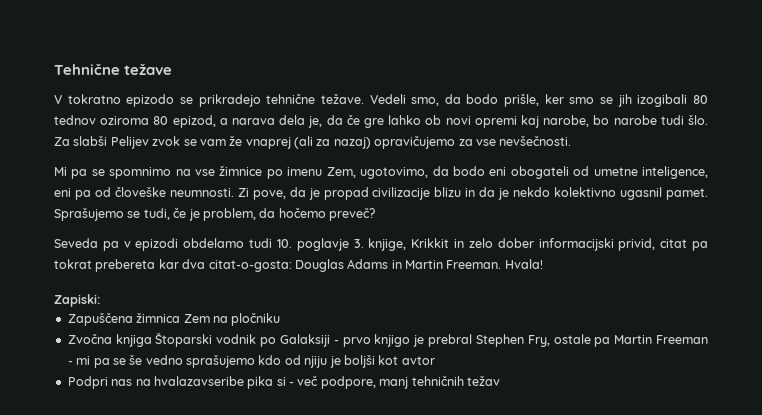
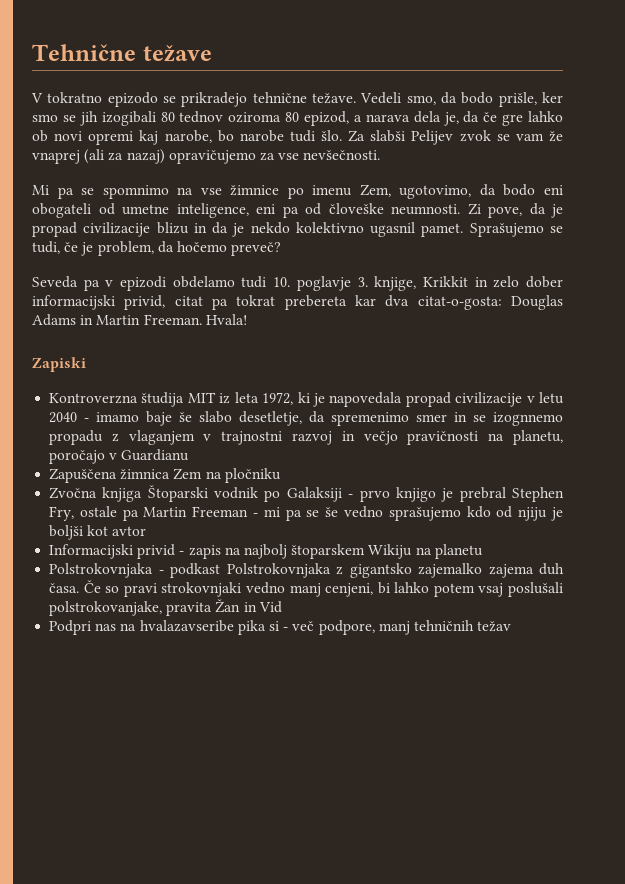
[54,294,100,307] Zapiski: -> [32,357,86,372] [49,392,565,407] [49,411,563,426] [49,430,564,445] [49,449,190,464] Zapiski // Kontroverzna študija MIT iz leta 1972, ki je napovedala propad civilizacije v letu 2040 - imamo baje še slabo desetletje, da spremenimo smer in se izognnemo propadu z vlaganjem v trajnostni razvoj in večjo pravičnosti na planetu, poročajo v Guardianu
(435, 360) none -> [49,544,483,559] [49,563,564,578] [49,580,563,597] [49,599,282,616] // Informacijski privid - zapis na najbolj štoparskem Wikiju na planetu // Polstrokovnjaka - podkast Polstrokovnjaka z gigantsko zajemalko zajema duh časa. Če so pravi strokovnjaki vedno manj cenjeni, bi lahko potem vsaj poslušali polstrokovanjake, pravita Žan in Vid

